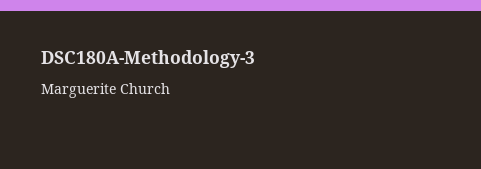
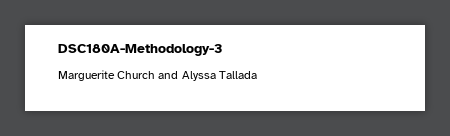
(170, 88) none -> [158,71,257,81] and Alyssa Tallada

